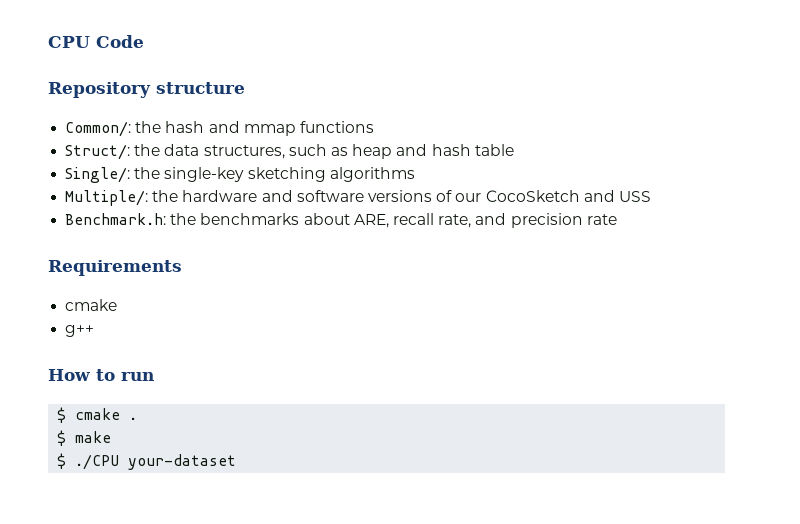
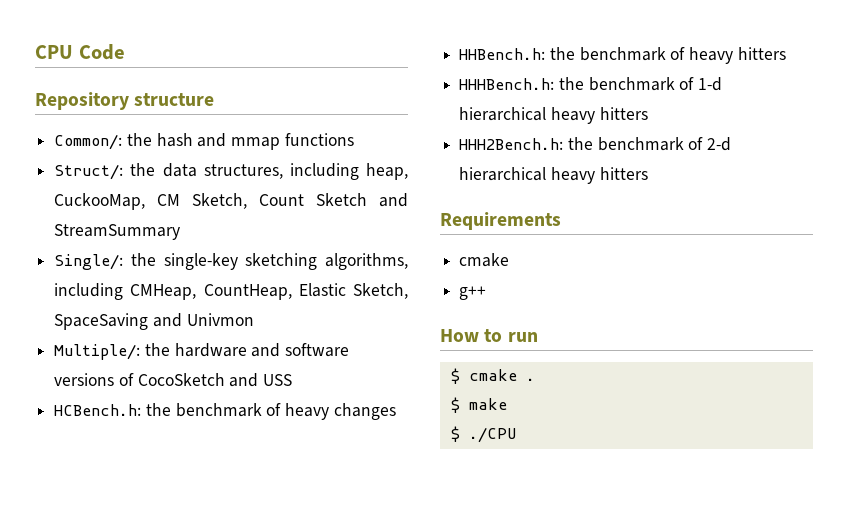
[288,144,514,159] [65,167,415,183] such as heap and hash table // Single/: the single-key sketching algorithms -> [289,163,408,180] [54,193,408,210] [54,224,181,240] [54,253,408,270] [54,283,408,300] [54,313,254,330] including heap, CuckooMap, CM Sketch, Count Sketch and StreamSummary // Single/: the single-key sketching algorithms, including CMHeap, CountHeap, Elastic Sketch, SpaceSaving and Univmon
[455,193,482,202] our -> (134, 379) none
[65,213,617,228] Benchmark.h: the benchmarks about ARE, recall rate, and precision rate -> [54,403,396,420] [459,47,786,64] [459,77,723,91] [459,107,648,124] [459,137,732,151] [459,167,648,184] HCBench.h: the benchmark of heavy changes // HHBench.h: the benchmark of heavy hitters // HHHBench.h: the benchmark of 1-d hierarchical heavy hitters // HHH2Bench.h: the benchmark of 2-d hierarchical heavy hitters
[128,454,237,470] your-dataset -> (516, 435) none

